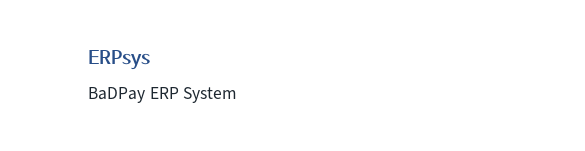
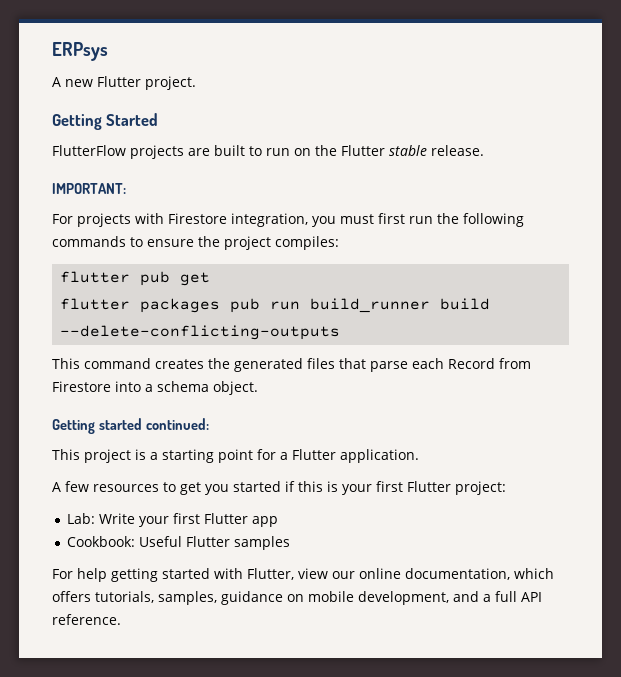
[88,87,238,103] BaDPay ERP System -> [52,76,196,90] [52,113,159,130] [52,145,484,159] [52,183,126,194] [52,213,524,227] [52,236,339,250] [60,271,211,286] [60,298,491,313] [60,325,341,340] [52,358,531,372] [52,381,258,395] [52,418,209,434] [52,449,419,463] [52,481,506,495] [66,513,278,527] [66,536,290,550] [52,568,554,582] [52,591,542,605] [52,614,121,625] A new Flutter project. // Getting Started // FlutterFlow projects are built to run on the Flutter stable release. // IMPORTANT: // For projects with Firestore integration, you must first run the following commands to ensure the project compiles: // flutter pub get // flutter packages pub run build_runner build --delete-conflicting-outputs // This command creates the generated files that parse each Record from Firestore into a schema object. // Getting started continued: // This project is a starting point for a Flutter application. // A few resources to get you started if this is your first Flutter project: // Lab: Write your first Flutter app // Cookbook: Useful Flutter samples // For help getting started with Flutter, view our online documentation, which offers tutorials, samples, guidance on mobile development, and a full API reference.

